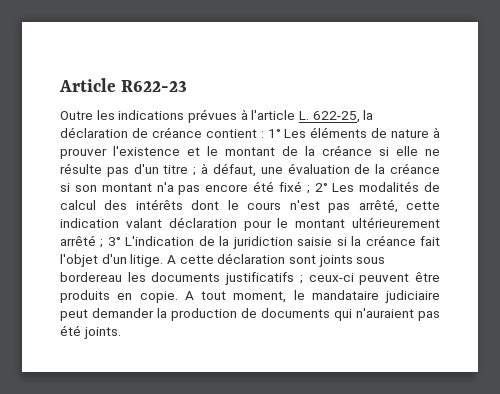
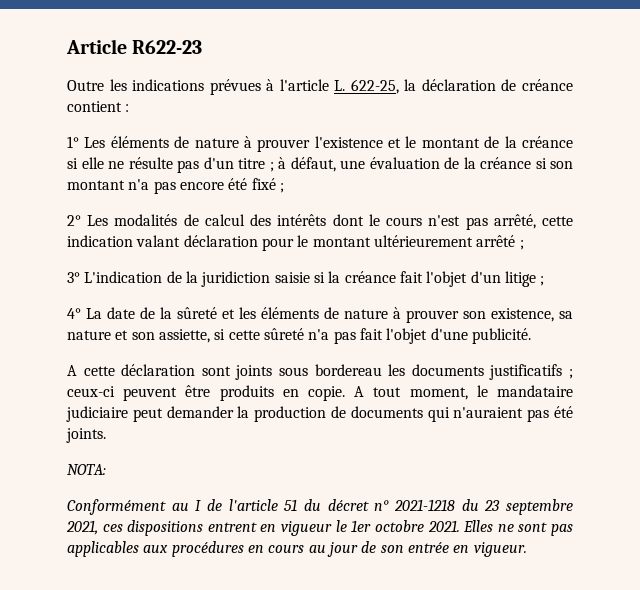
(264, 134) none -> (130, 108) //
(310, 189) none -> (284, 188) //
(104, 243) none -> (524, 245) //
[130,254,164,267] litige. -> [504,271,545,287] [67,307,573,323] [67,328,531,344] litige ; // 4° La date de la sûreté et les éléments de nature à prouver son existence, sa nature et son assiette, si cette sûreté n'a pas fait l'objet d'une publicité. //
(121, 333) none -> [67,464,106,475] [67,499,573,515] [66,520,574,536] [67,541,527,557] // NOTA: // Conformément au I de l'article 51 du décret n° 2021-1218 du 23 septembre 2021, ces dispositions entrent en vigueur le 1er octobre 2021. Elles ne sont pas applicables aux procédures en cours au jour de son entrée en vigueur.

